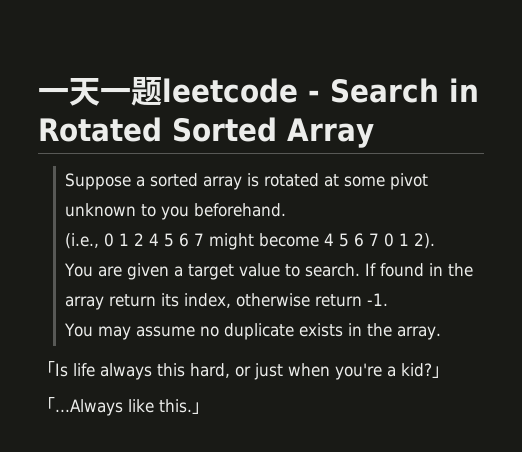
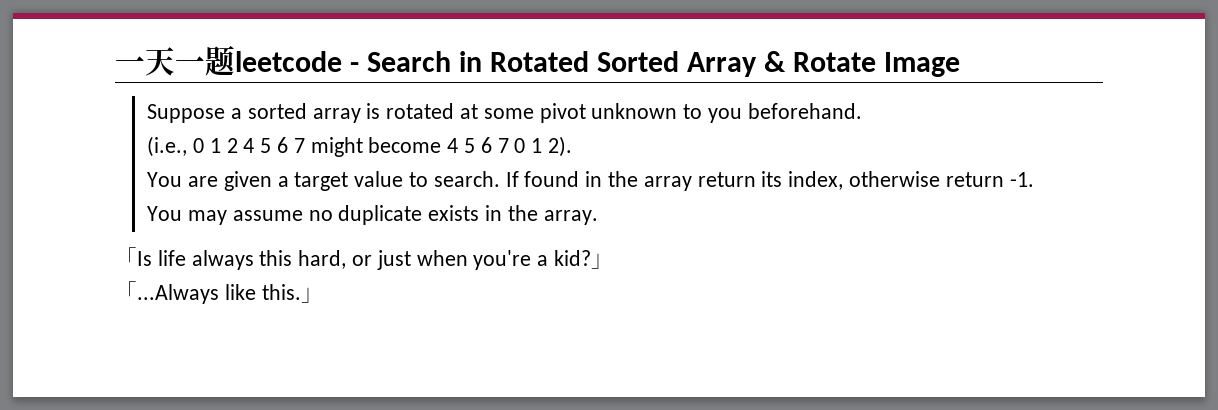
(374, 133) none -> [763,51,960,77] & Rotate Image

